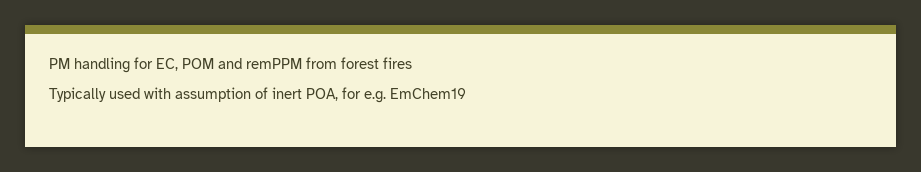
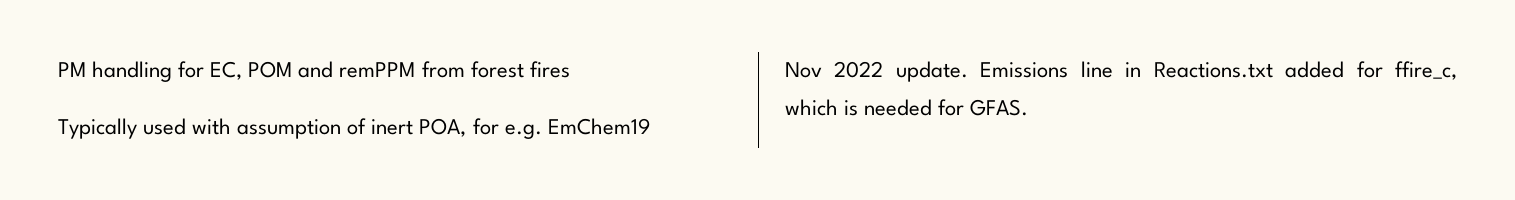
(466, 93) none -> [785,61,1457,82] [785,99,1029,116] // Nov 2022 update. Emissions line in Reactions.txt added for ffire_c, which is needed for GFAS.

